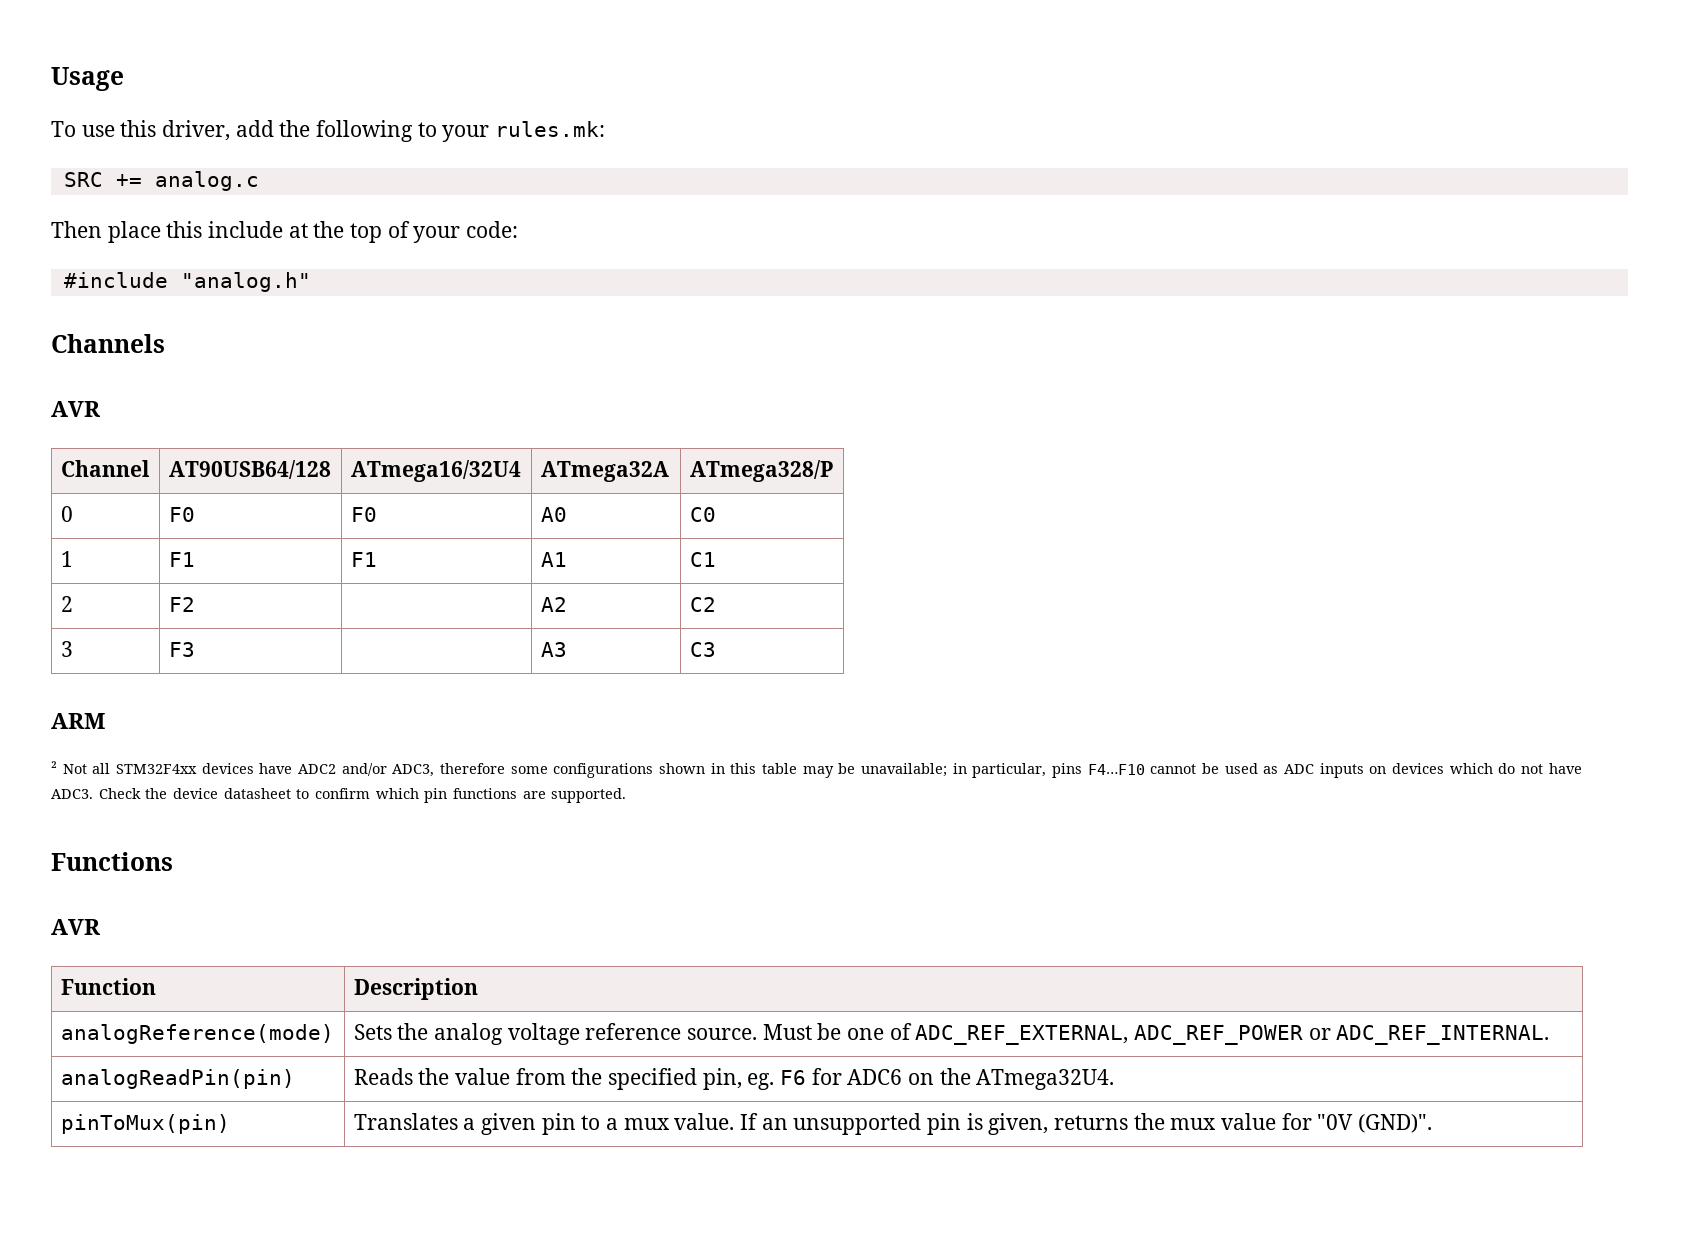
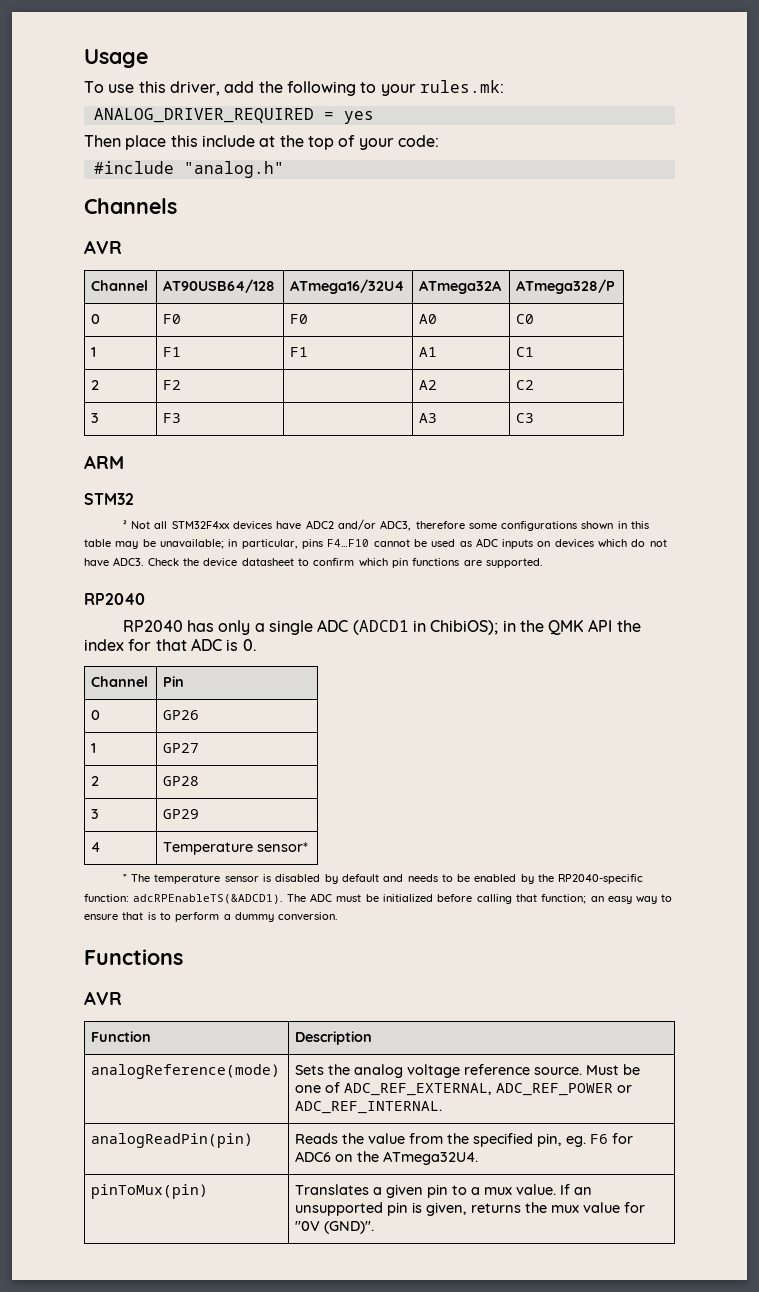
[63,171,259,191] SRC += analog.c -> [93,108,374,124] ANALOG_DRIVER_REQUIRED = yes
(105, 721) none -> [84,493,134,505] // STM32
(627, 795) none -> [84,593,145,605] [122,619,641,635] [84,638,257,651] [91,676,149,687] [163,676,185,687] [91,710,101,720] [163,710,200,720] [91,743,97,753] [163,743,200,753] [91,776,100,786] [163,776,200,786] [91,809,100,819] [163,809,200,819] [91,842,101,852] [163,842,309,855] [122,874,644,884] [84,893,673,904] [84,912,338,922] // RP2040 // RP2040 has only a single ADC (ADCD1 in ChibiOS); in the QMK API the index for that ADC is 0. // Channel | Pin // 0 | GP26 // 1 | GP27 // 2 | GP28 // 3 | GP29 // 4 | Temperature sensor* // * The temperature sensor is disabled by default and needs to be enabled by the RP2040-specific function: adcRPEnableTS(&ADCD1). The ADC must be initialized before calling that function; an easy way to ensure that is to perform a dummy conversion.

